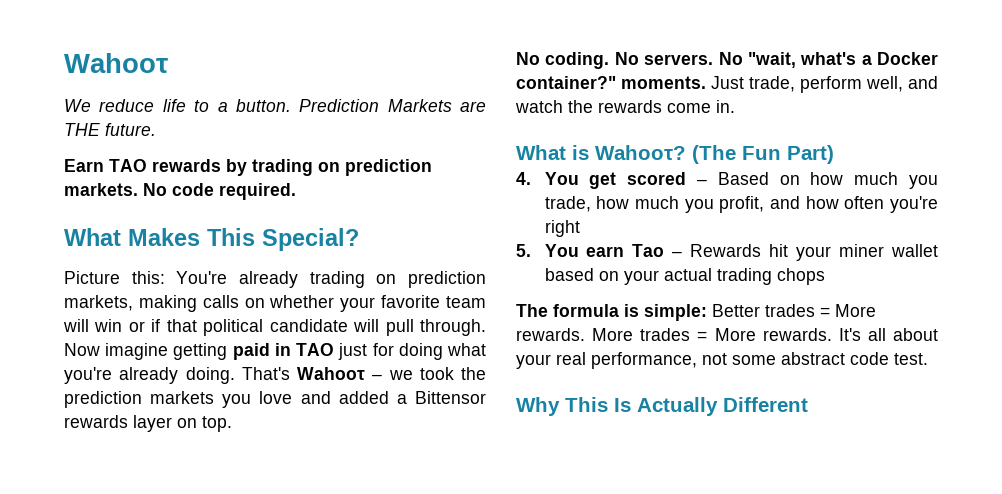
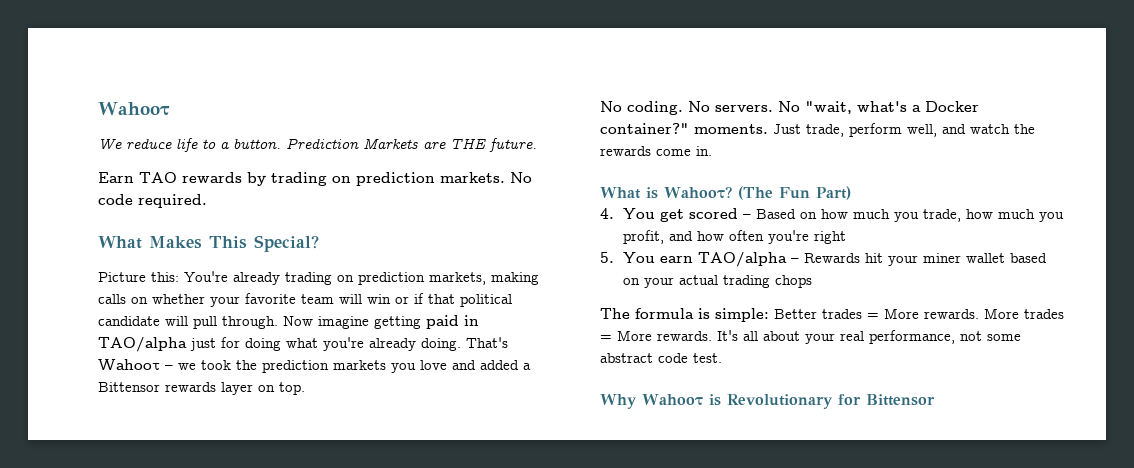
[296,343,335,356] TAO -> [98,337,187,352] TAO/alpha
[632,244,665,257] Tao -> [698,252,788,267] TAO/alpha
[565,397,808,416] This Is Actually Different -> [642,394,935,409] Wahooτ is Revolutionary for Bittensor

